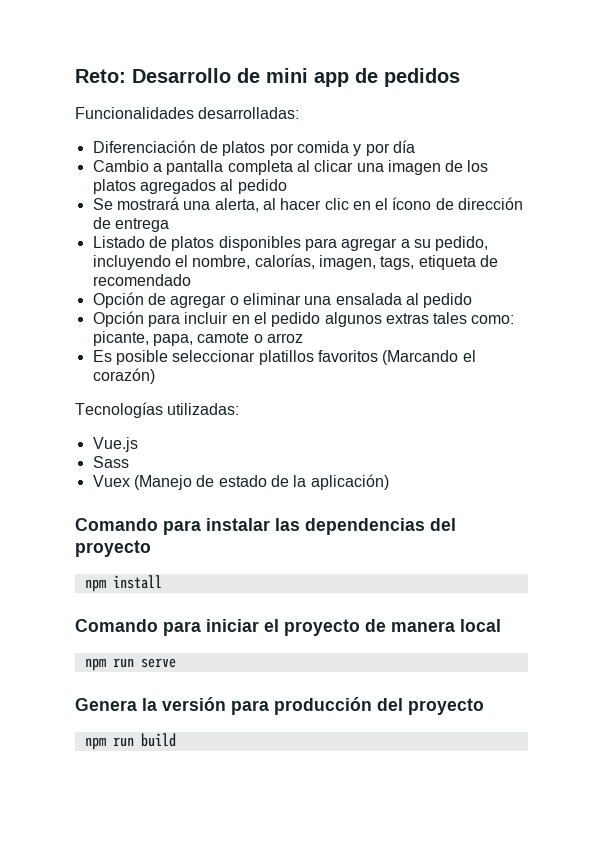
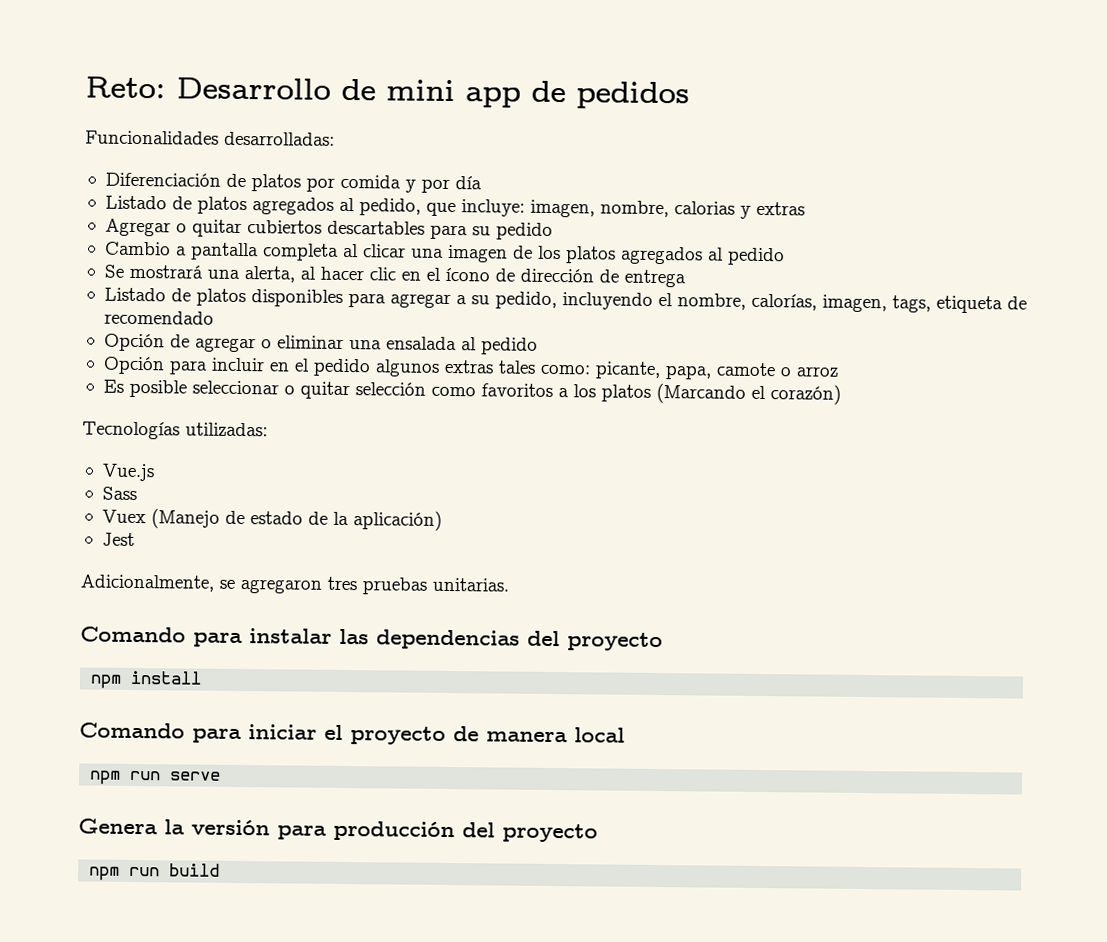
(415, 146) none -> [104,195,805,219] [104,218,553,240] // Listado de platos agregados al pedido, que incluye: imagen, nombre, calorias y extras // Agregar o quitar cubiertos descartables para su pedido
[258,350,378,365] platillos favoritos -> [283,381,651,402] o quitar selección como favoritos a los platos
(389, 482) none -> [101,532,135,546] [80,574,509,595] // Jest // Adicionalmente, se agregaron tres pruebas unitarias.

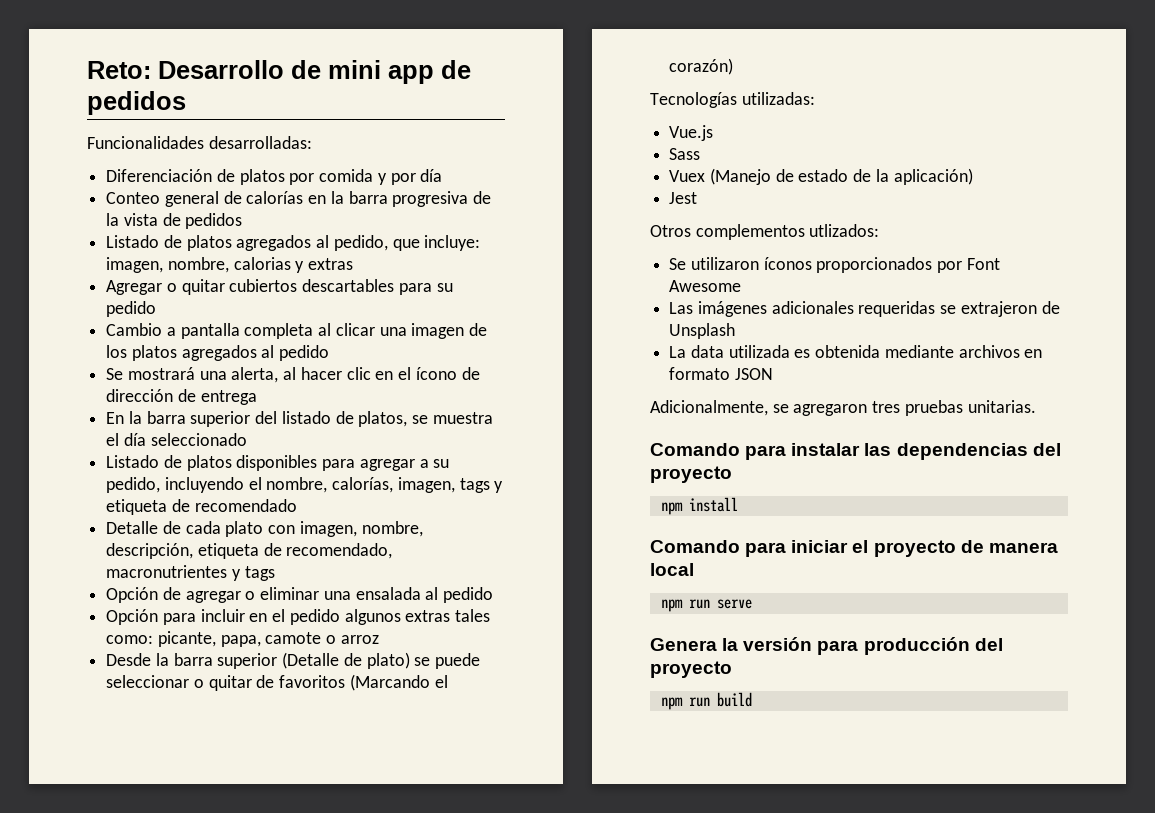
(482, 183) none -> [106,191,492,207] [106,213,243,229] // Conteo general de calorías en la barra progresiva de la vista de pedidos
(686, 278) none -> [106,411,493,427] [106,433,247,446] // En la barra superior del listado de platos, se muestra el día seleccionado
[891,295,931,313] tags, -> [459,478,504,493] tags y
(214, 317) none -> [106,521,423,537] [106,543,393,559] [106,565,275,581] // Detalle de cada plato con imagen, nombre, descripción, etiqueta de recomendado, macronutrientes y tags
[102,379,651,402] Es posible seleccionar o quitar selección como favoritos a los platos -> [106,652,481,669] [106,675,346,691] Desde la barra superior (Detalle de plato) se puede seleccionar o quitar de favoritos
(135, 539) none -> [650,224,880,240] [669,257,1000,273] [669,280,742,292] [669,301,1060,317] [669,323,736,339] [669,345,1043,358] [669,367,773,380] // Otros complementos utlizados: // Se utilizaron íconos proporcionados por Font Awesome // Las imágenes adicionales requeridas se extrajeron de Unsplash // La data utilizada es obtenida mediante archivos en formato JSON

